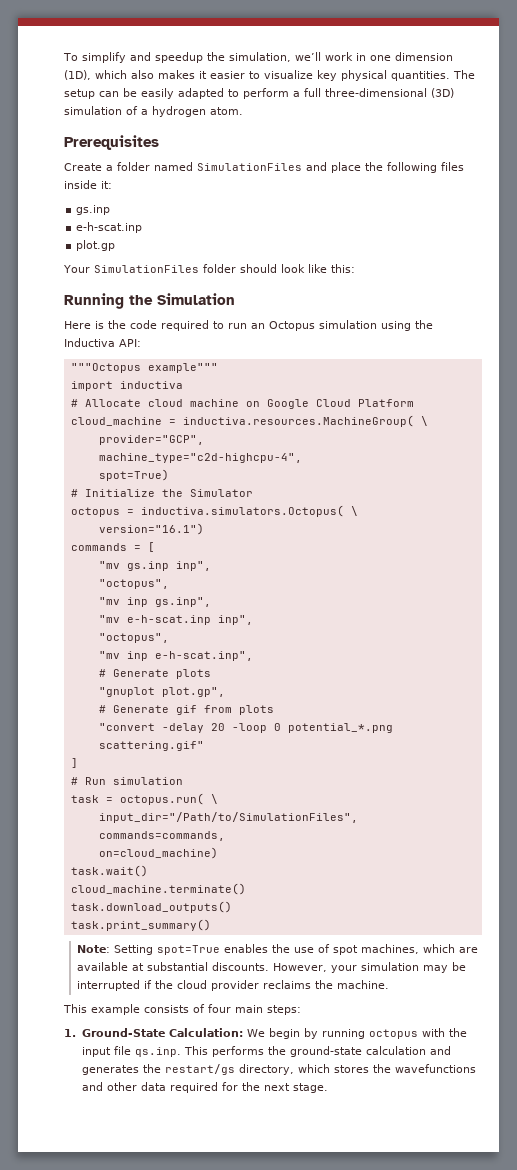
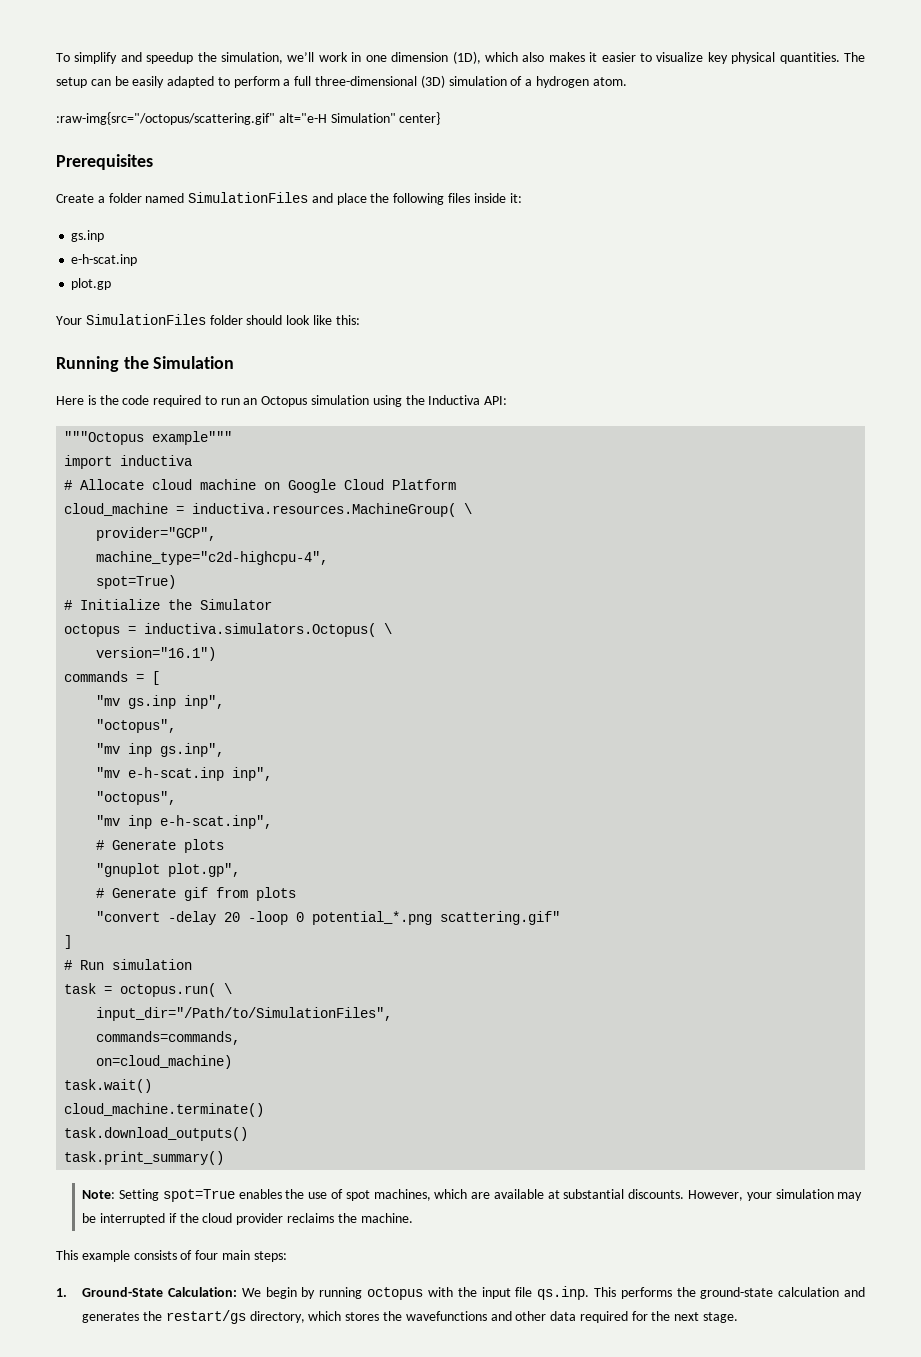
(243, 111) none -> [56,112,441,125] // :raw-img{src="/octopus/scattering.gif" alt="e-H Simulation" center}

